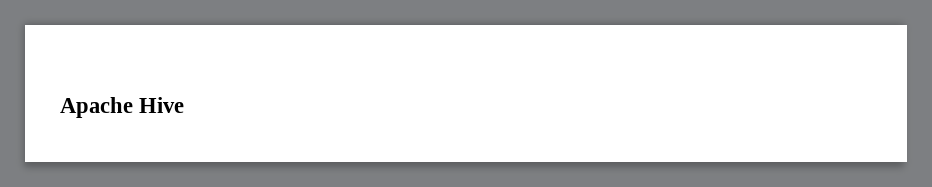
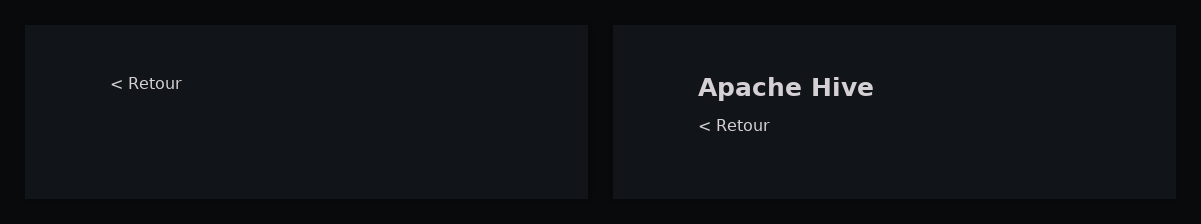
(60, 107) none -> [110,77,182,89] < Retour //
(185, 105) none -> [698,119,770,131] // < Retour

